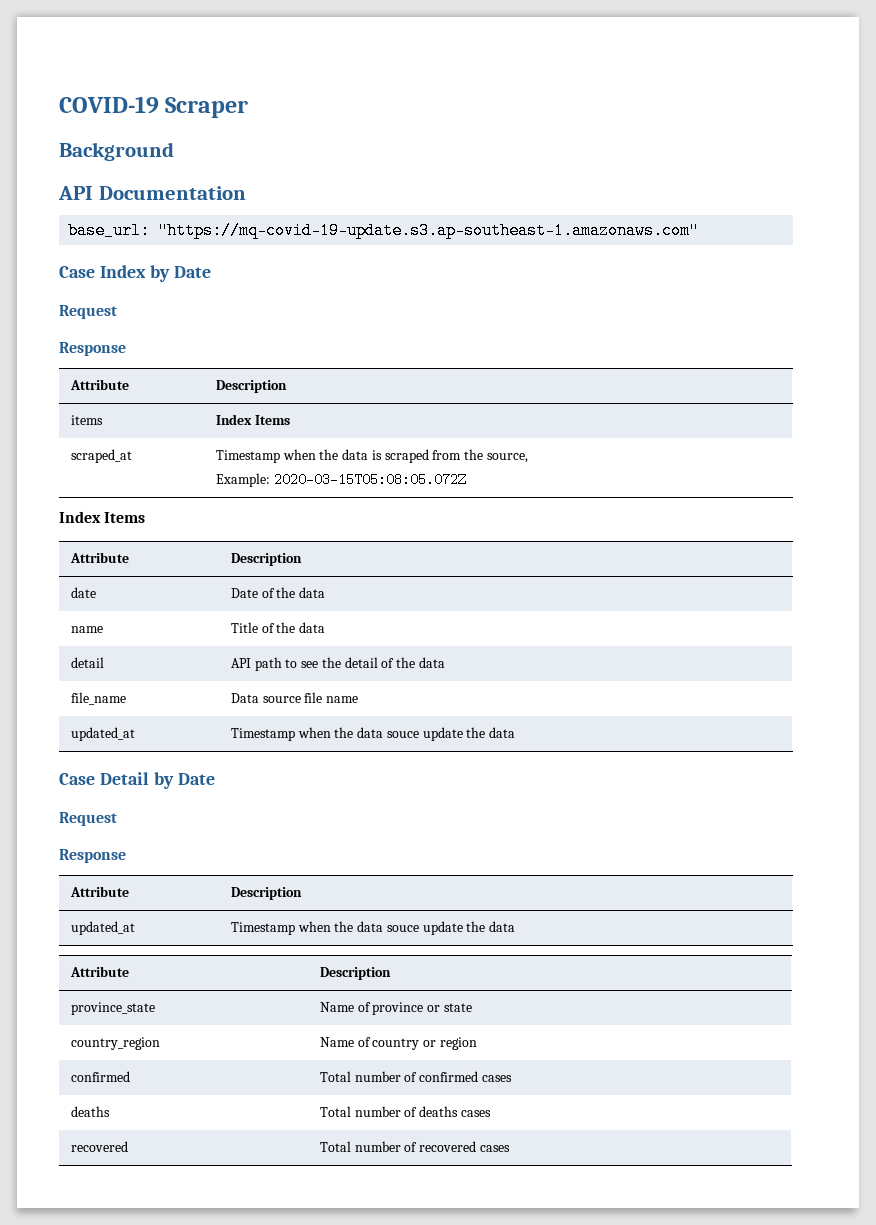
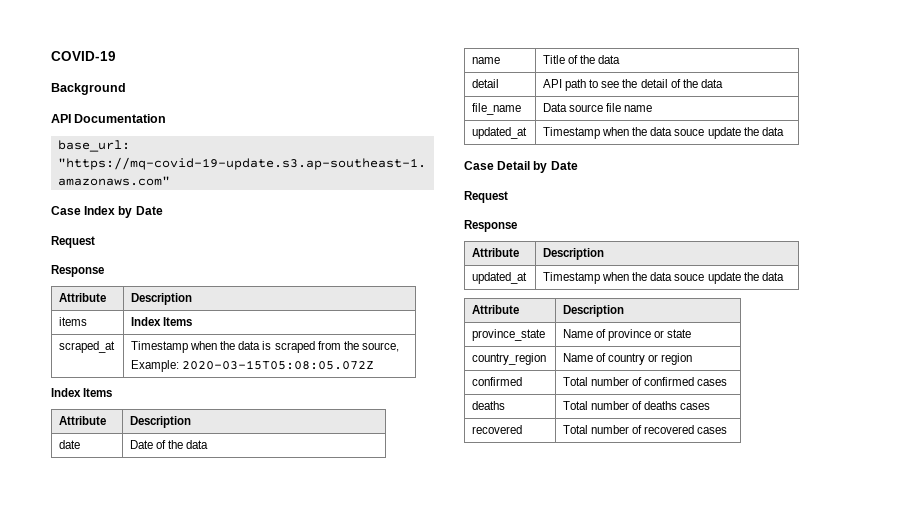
[165,97,249,118] Scraper -> (116, 56) none

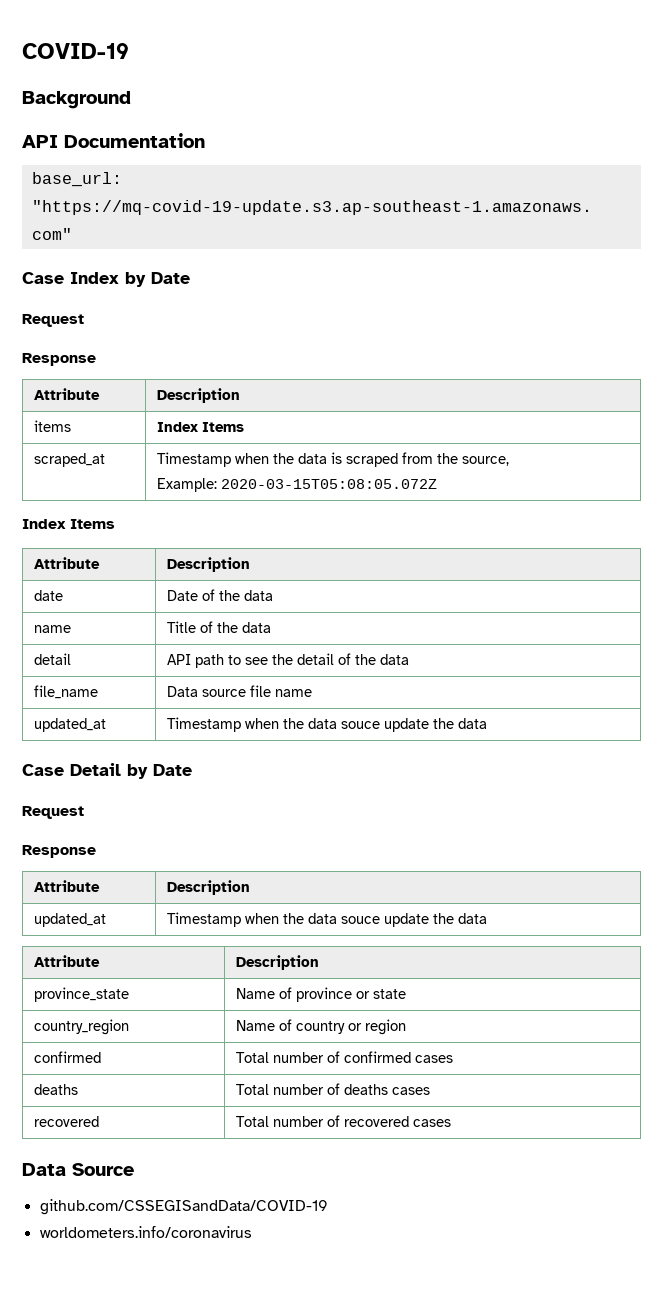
(728, 430) none -> [22,1163,134,1176] [39,1199,328,1215] [39,1226,252,1238] // Data Source // github.com/CSSEGISandData/COVID-19 // worldometers.info/coronavirus

